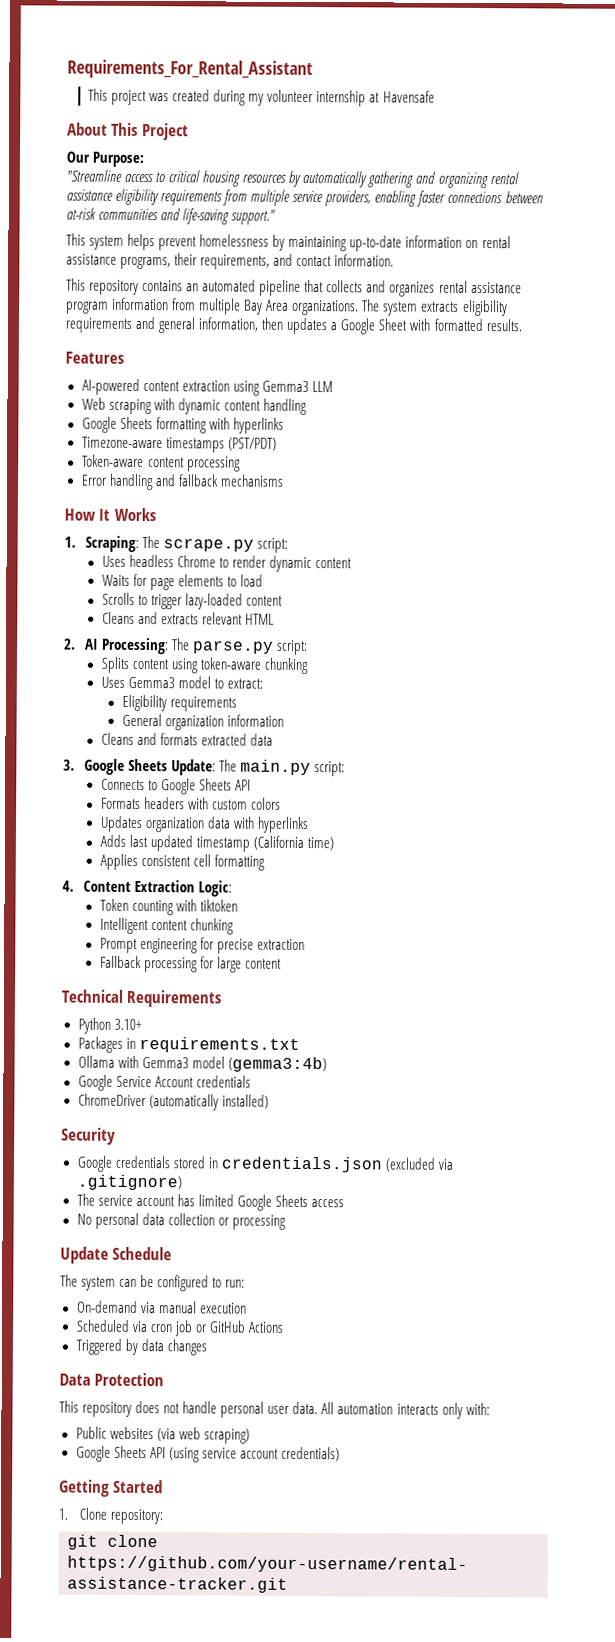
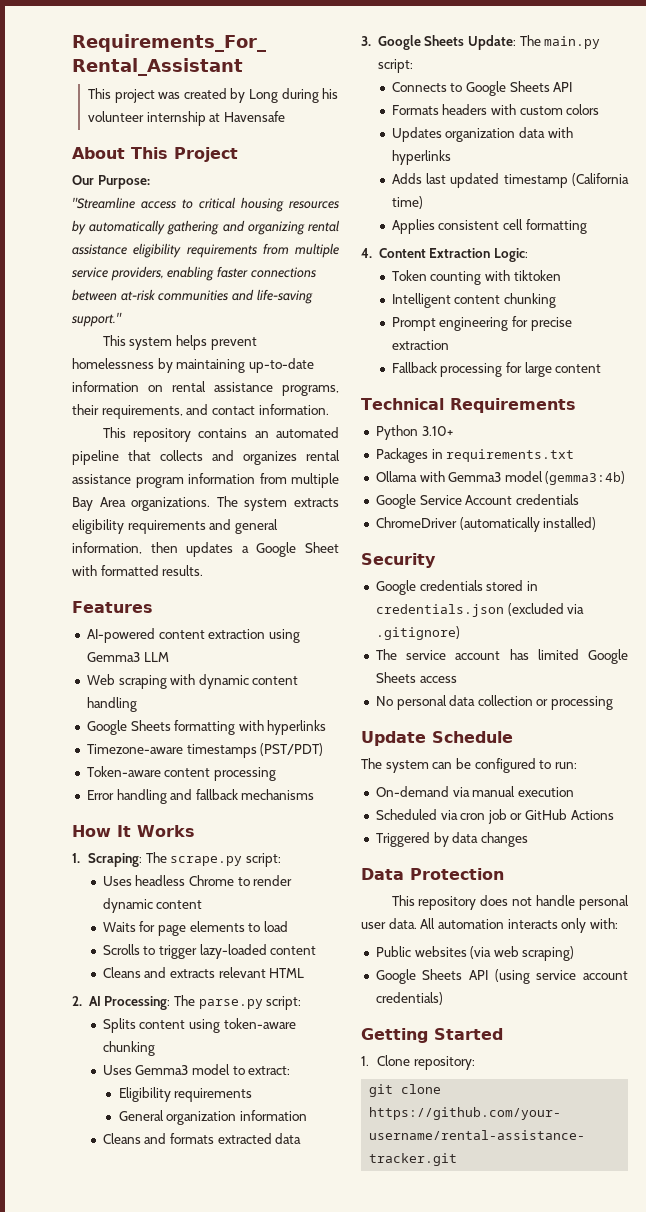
[213,89,265,106] during my -> [230,88,339,103] by Long during his

